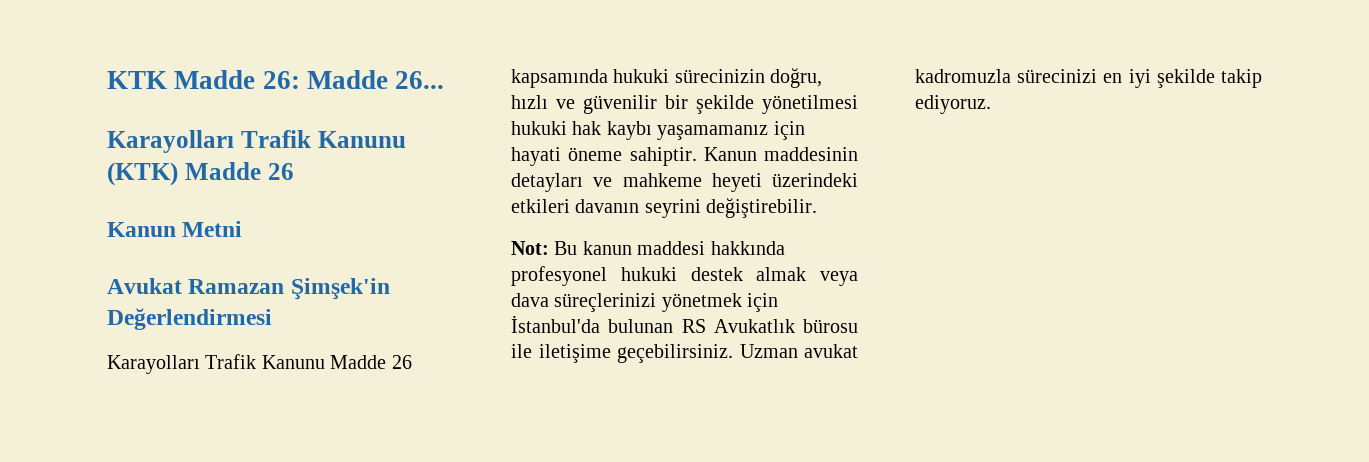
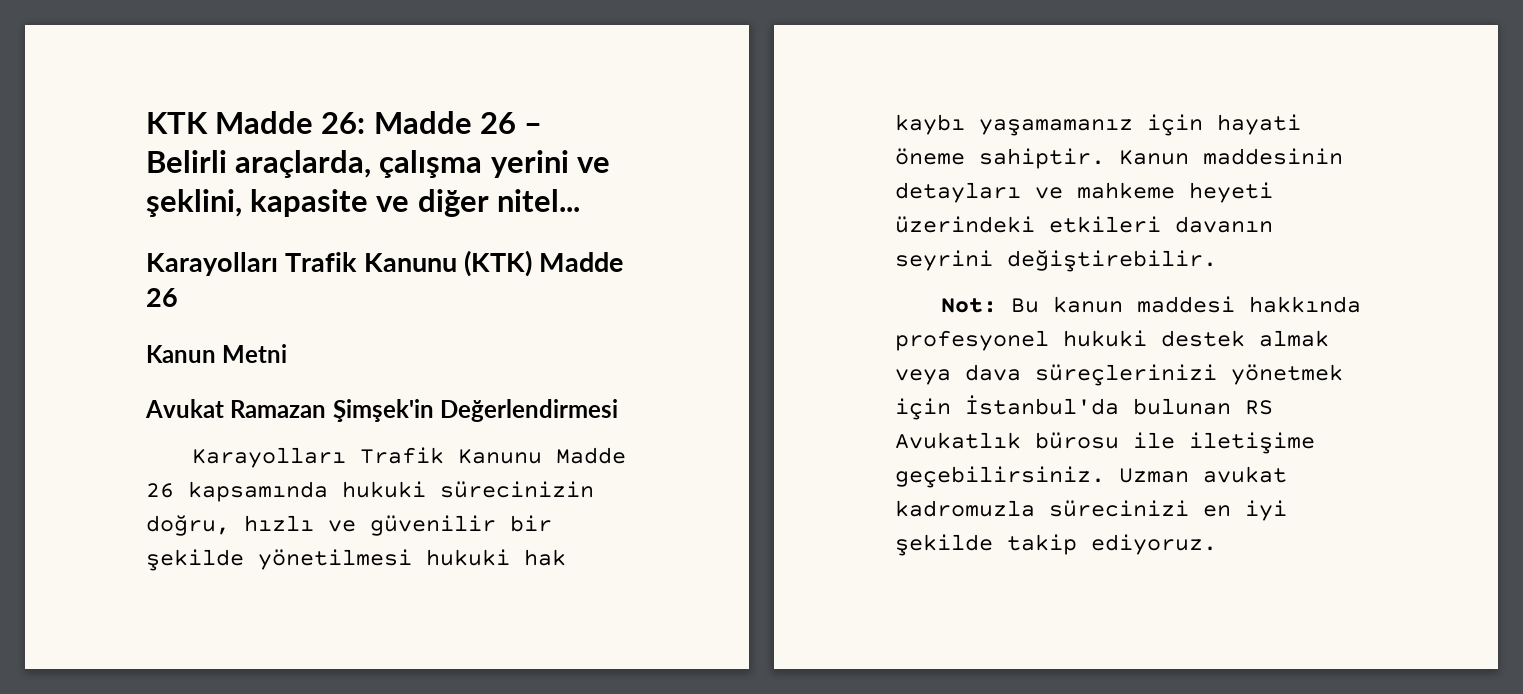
[395,71,445,89] 26... -> [479,112,543,134] [146,150,610,178] [146,189,580,217] 26 – Belirli araçlarda, çalışma yerini ve şeklini, kapasite ve diğer nitel...

